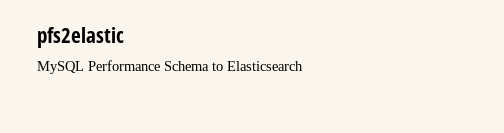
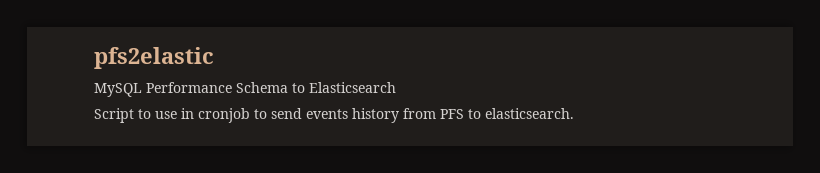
(303, 66) none -> [94,108,574,123] // Script to use in cronjob to send events history from PFS to elasticsearch.

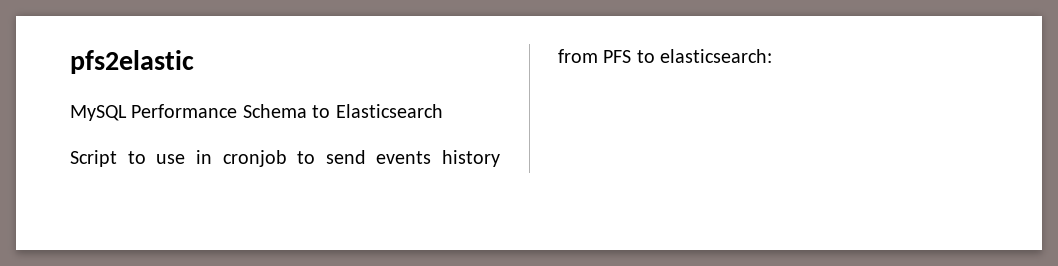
[485,108,574,119] elasticsearch. -> [660,49,773,63] elasticsearch:

